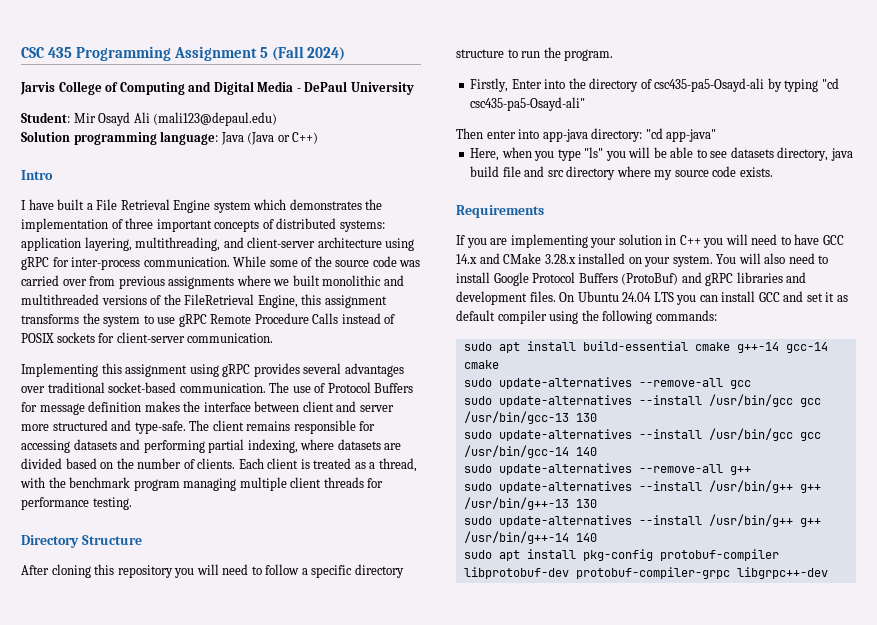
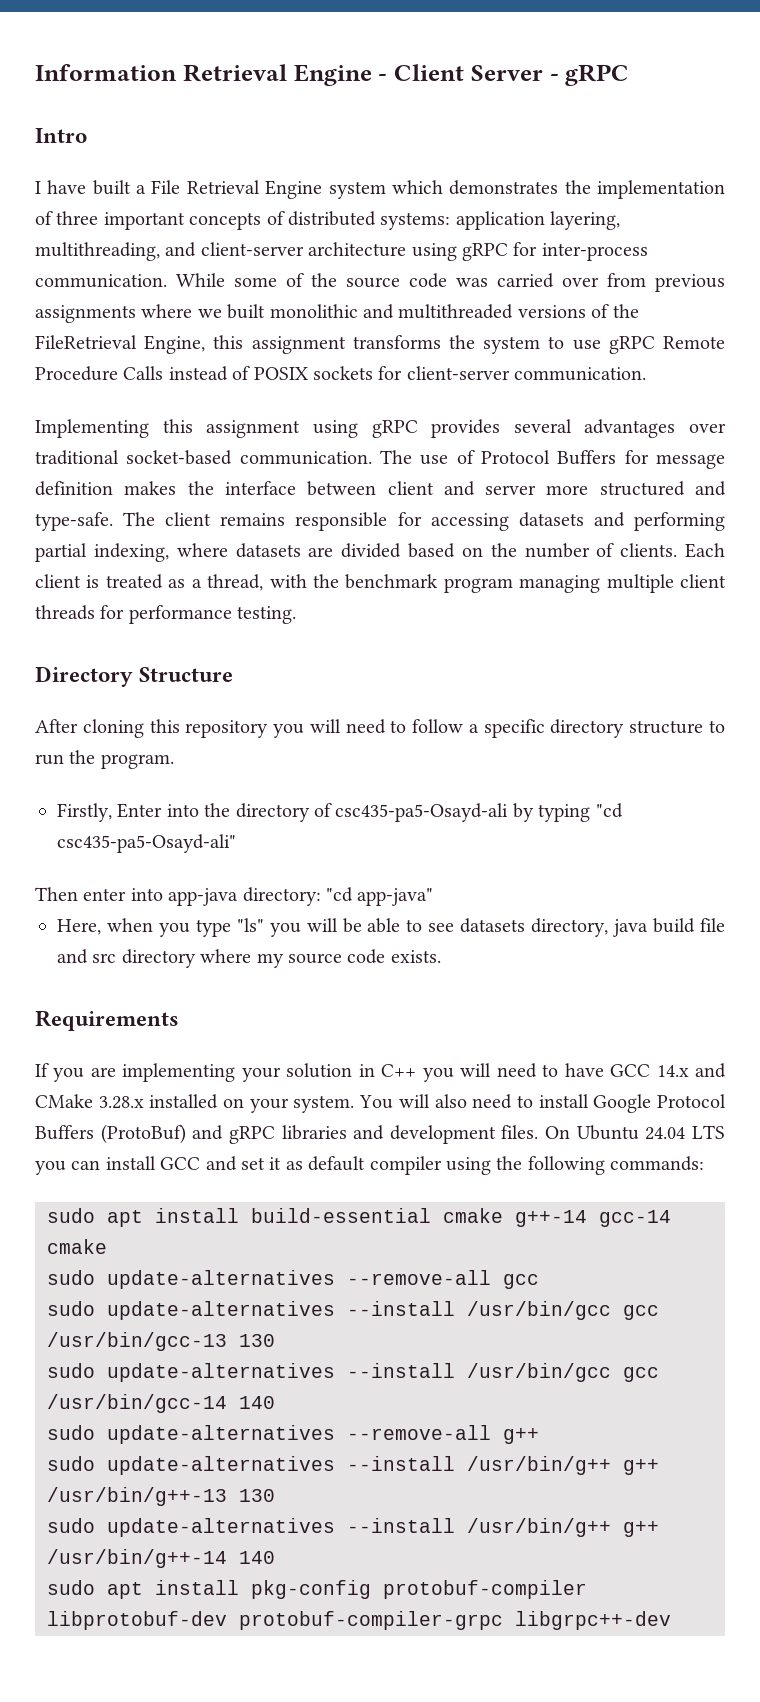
[21,46,346,61] [20,81,414,95] [21,112,278,126] [21,131,319,145] CSC 435 Programming Assignment 5 (Fall 2024) // Jarvis College of Computing and Digital Media - DePaul University // Student: Mir Osayd Ali (mali123@depaul.edu) // Solution programming language: Java (Java or C++) -> [35,64,630,86] Information Retrieval Engine - Client Server - gRPC

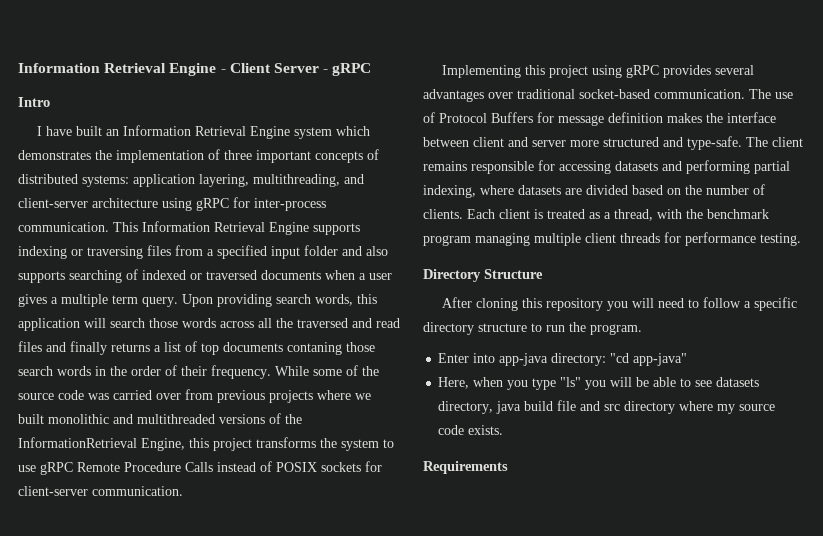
[136,180,181,194] a File -> [105,125,191,136] an Information
(167, 281) none -> [113,221,360,235] [18,245,388,259] [18,269,392,283] [18,294,377,307] [18,318,400,331] [18,341,375,355] [18,365,271,379] This Information Retrieval Engine supports indexing or traversing files from a specified input folder and also supports searching of indexed or traversed documents when a user gives a multiple term query. Upon providing search words, this application will search those words across all the traversed and read files and finally returns a list of top documents contaning those search words in the order of their frequency.
[35,305,136,323] assignments -> [269,390,313,403] projects
[35,335,137,349] FileRetrieval -> [18,437,137,448] InformationRetrieval
[251,336,346,354] assignment -> [213,438,252,451] project
[206,420,301,438] assignment -> [548,65,588,78] project
[57,803,112,822] Firstly, -> (642, 329) none
[204,803,623,822] [57,834,236,853] [35,887,163,901] the directory of csc435-pa5-Osayd-ali by typing "cd csc435-pa5-Osayd-ali" // Then enter into -> (496, 358) none
[35,1063,726,1082] [35,1094,726,1113] [35,1124,725,1144] [35,1156,705,1175] [47,1208,671,1227] [47,1239,107,1254] [47,1270,539,1289] [47,1301,659,1320] [47,1332,275,1351] [47,1363,659,1382] [47,1394,275,1413] [47,1425,539,1444] [47,1456,659,1475] [47,1487,275,1506] [47,1518,659,1537] [47,1549,275,1568] [47,1580,587,1599] [47,1611,671,1630] // If you are implementing your solution in C++ you will need to have GCC 14.x and CMake 3.28.x installed on your system. You will also need to install Google Protocol Buffers (ProtoBuf) and gRPC libraries and development files. On Ubuntu 24.04 LTS you can install GCC and set it as default compiler using the following commands: // sudo apt install build-essential cmake g++-14 gcc-14 cmake // sudo update-alternatives --remove-all gcc // sudo update-alternatives --install /usr/bin/gcc gcc /usr/bin/gcc-13 130 // sudo update-alternatives --install /usr/bin/gcc gcc /usr/bin/gcc-14 140 // sudo update-alternatives --remove-all g++ // sudo update-alternatives --install /usr/bin/g++ g++ /usr/bin/g++-13 130 // sudo update-alternatives --install /usr/bin/g++ g++ /usr/bin/g++-14 140 // sudo apt install pkg-config protobuf-compiler libprotobuf-dev protobuf-compiler-grpc libgrpc++-dev -> (508, 467) none

